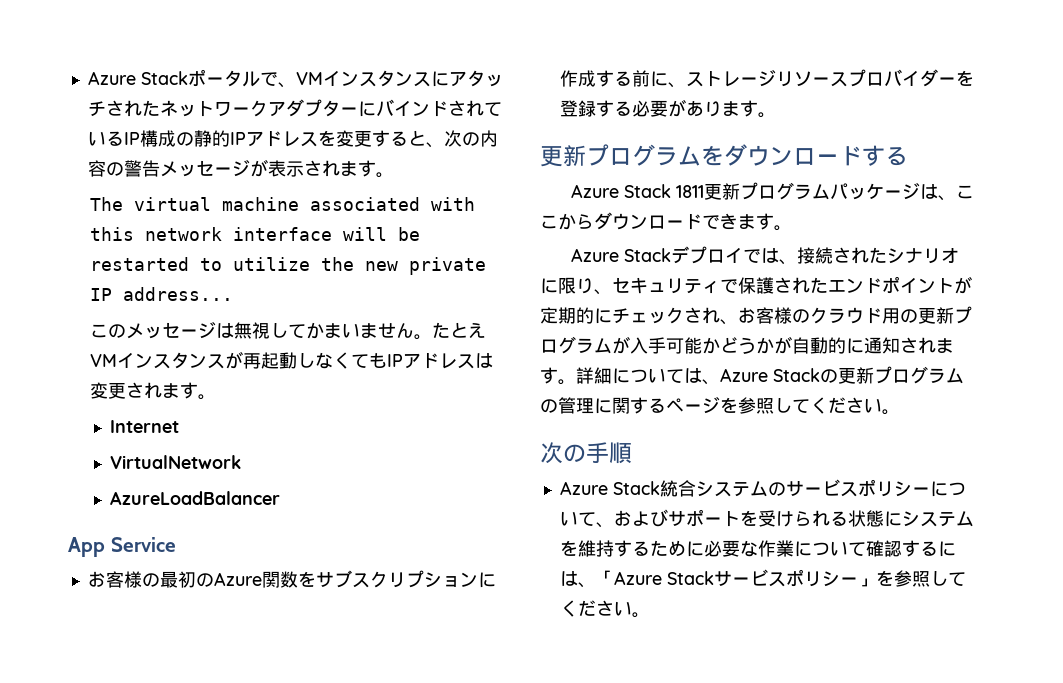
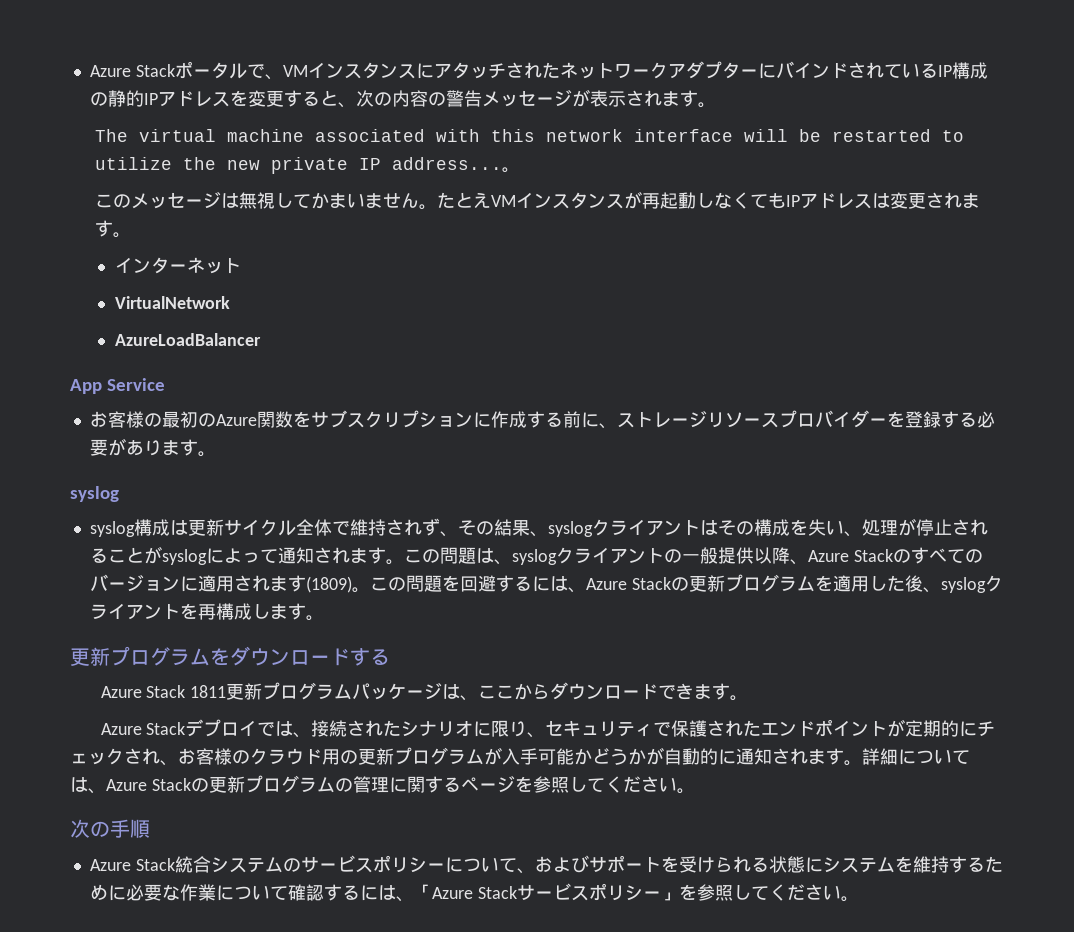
(234, 294) none -> [501,167,520,173] 。
[110,420,180,433] Internet -> [114,257,241,274] インターネット
(776, 115) none -> [70,486,119,502] [89,518,988,537] [89,546,983,565] [89,574,1003,593] [89,603,324,621] // syslog // syslog構成は更新サイクル全体で維持されず、その結果、syslogクライアントはその構成を失い、処理が停止されることがsyslogによって通知されます。この問題は、syslogクライアントの一般提供以降、Azure Stackのすべてのバージョンに適用されます(1809)。この問題を回避するには、Azure Stackの更新プログラムを適用した後、syslogクライアントを再構成します。

